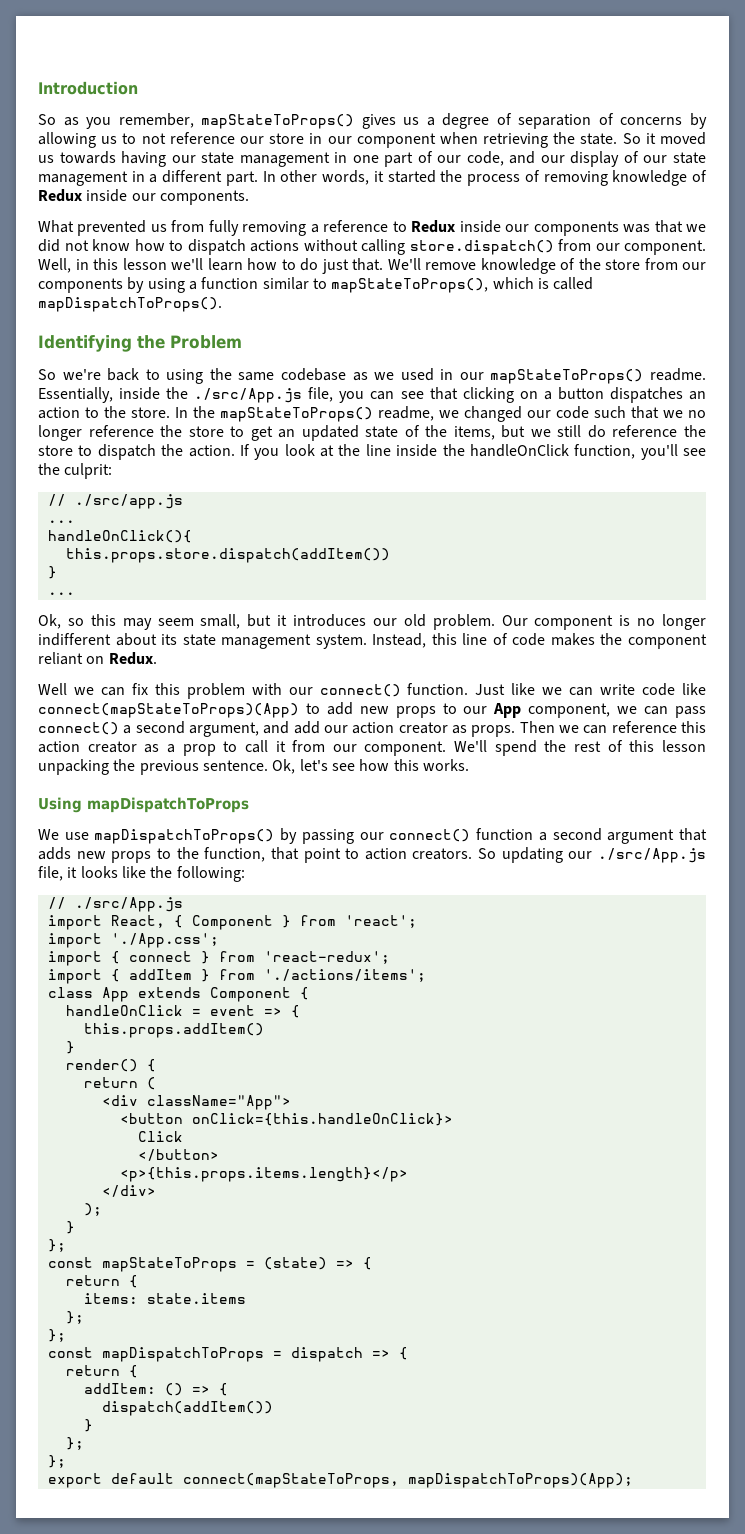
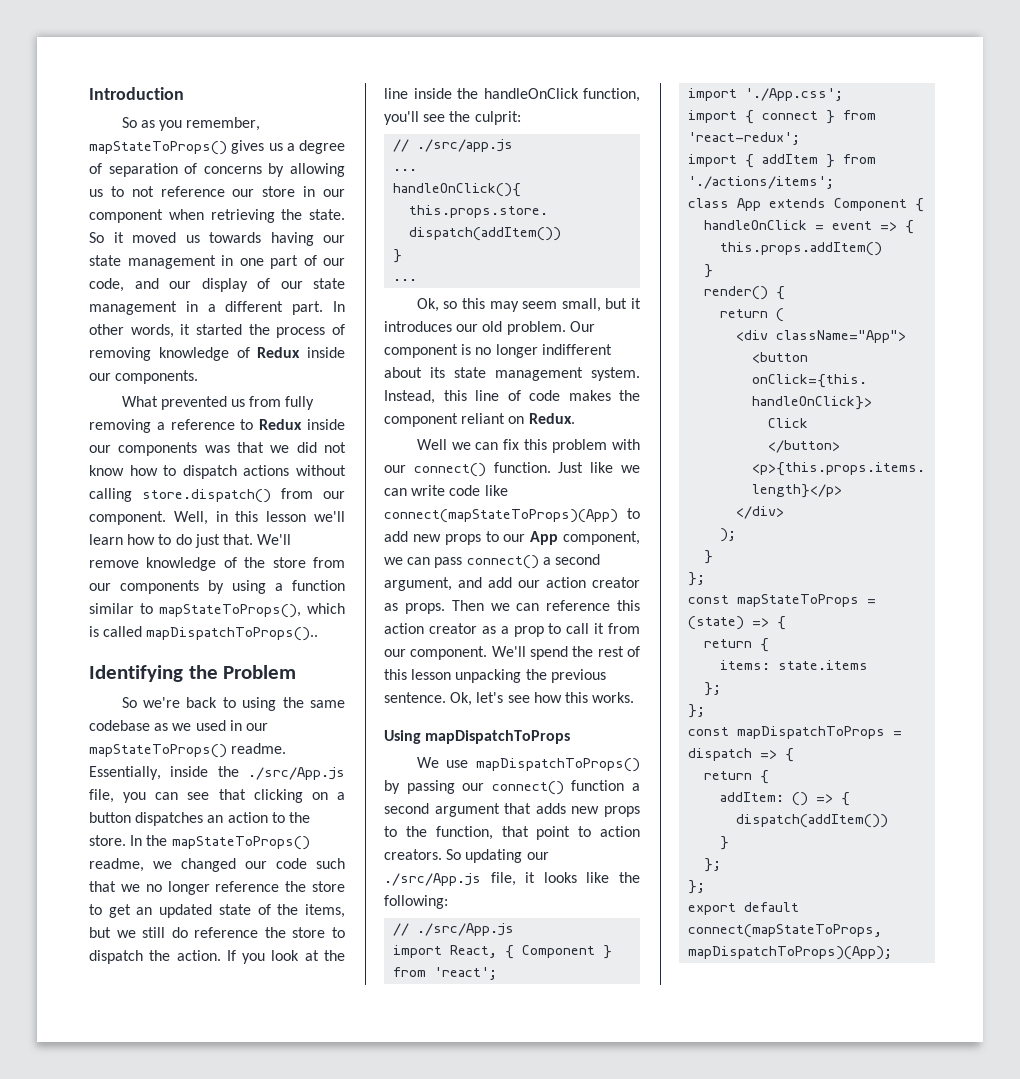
[38,297,222,312] mapDispatchToProps(). -> [146,627,319,641] mapDispatchToProps()..

